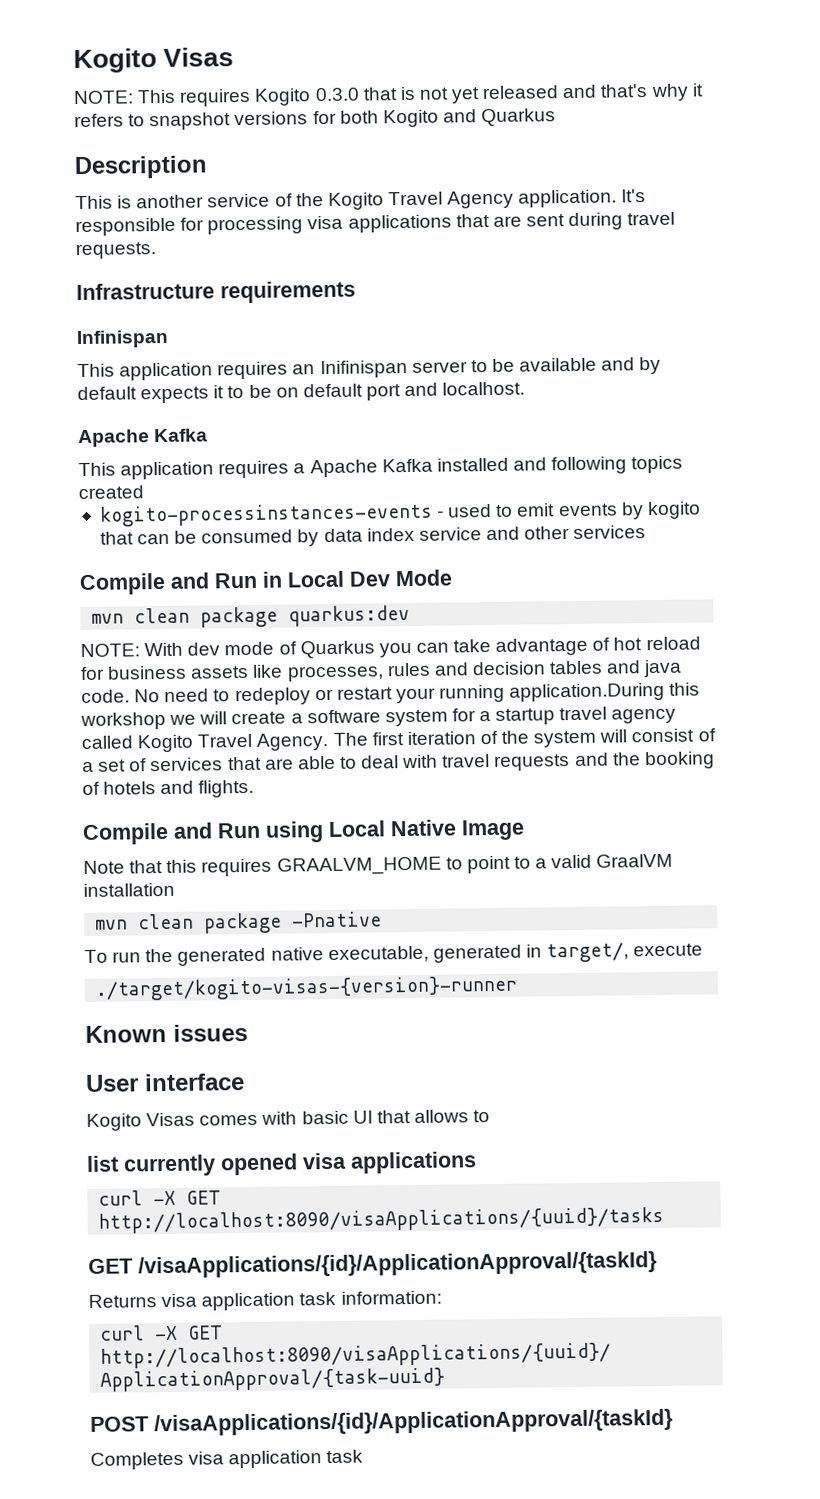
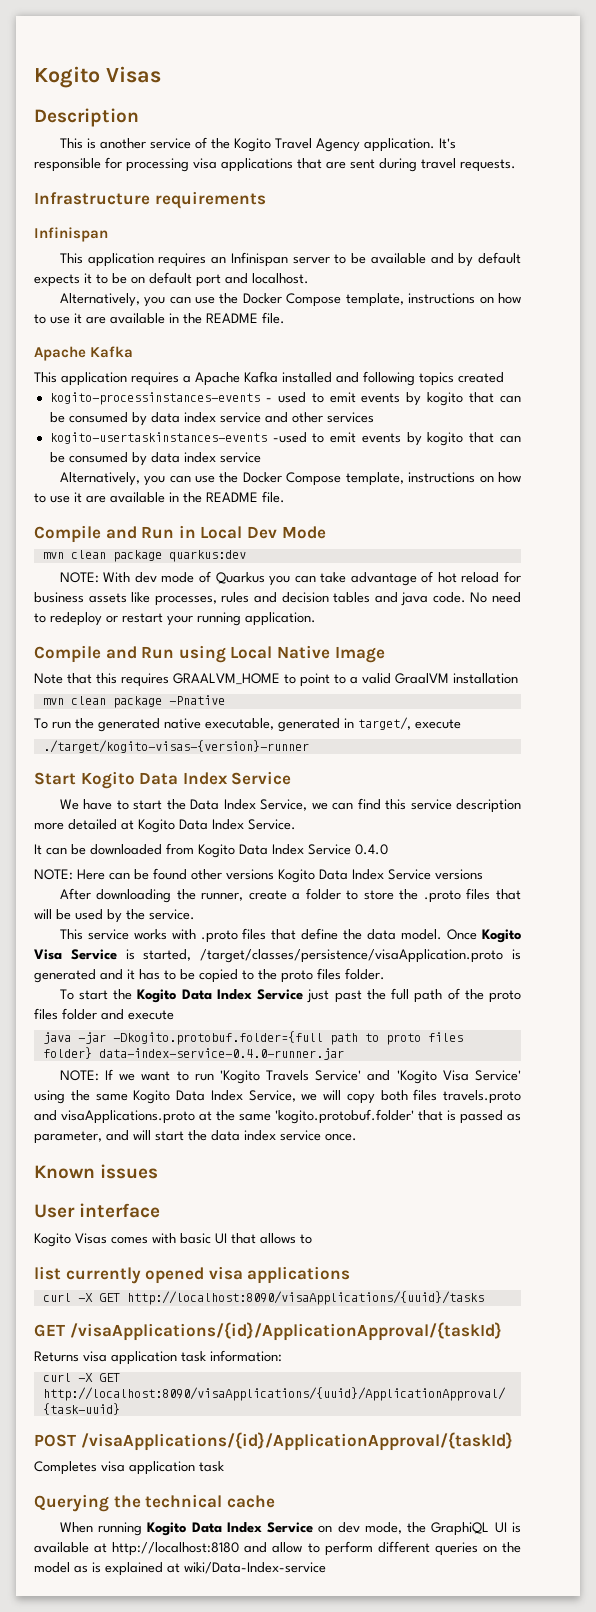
[73,47,235,74] [73,83,704,107] [74,108,557,131] Kogito Visas // NOTE: This requires Kogito 0.3.0 that is not yet released and that's why it refers to snapshot versions for both Kogito and Quarkus -> [34,66,161,88] Kogito Visas
[319,360,408,379] Inifinispan -> [230,252,288,267] Infinispan
(526, 388) none -> [59,293,521,307] [34,312,285,324] // Alternatively, you can use the Docker Compose template, instructions on how to use it are available in the README file.
(647, 532) none -> [49,432,522,446] [49,452,261,466] [59,472,521,486] [34,491,285,503] // kogito-usertaskinstances-events -used to emit events by kogito that can be consumed by data index service // Alternatively, you can use the Docker Compose template, instructions on how to use it are available in the README file.
[509,682,701,702] [80,706,677,731] [81,728,716,753] [82,751,715,773] [82,779,255,798] application.During this workshop we will create a software system for a startup travel agency called Kogito Travel Agency. The first iteration of the system will consist of a set of services that are able to deal with travel requests and the booking of hotels and flights. -> [245,612,316,626] application.
(519, 988) none -> [34,771,292,789] [59,798,521,813] [34,819,296,833] [34,843,388,858] [34,868,483,883] [59,888,522,903] [34,909,195,923] [59,928,521,943] [34,949,521,963] [34,968,385,983] [59,988,522,1003] [34,1008,174,1020] [42,1031,463,1045] [42,1047,344,1060] [59,1069,521,1084] [34,1089,521,1104] [34,1109,521,1124] [34,1130,357,1144] // Start Kogito Data Index Service // We have to start the Data Index Service, we can find this service description more detailed at Kogito Data Index Service. // It can be downloaded from Kogito Data Index Service 0.4.0 // NOTE: Here can be found other versions Kogito Data Index Service versions // After downloading the runner, create a folder to store the .proto files that will be used by the service. // This service works with .proto files that define the data model. Once Kogito Visa Service is started, /target/classes/persistence/visaApplication.proto is generated and it has to be copied to the proto files folder. // To start the Kogito Data Index Service just past the full path of the proto files folder and execute // java -jar -Dkogito.protobuf.folder={full path to proto files folder} data-index-service-0.4.0-runner.jar // NOTE: If we want to run 'Kogito Travels Service' and 'Kogito Visa Service' using the same Kogito Data Index Service, we will copy both files travels.proto and visaApplications.proto at the same 'kogito.protobuf.folder' that is passed as parameter, and will start the data index service once.
(364, 1456) none -> [34,1494,275,1512] [59,1522,522,1536] [34,1541,522,1556] [34,1562,326,1576] // Querying the technical cache // When running Kogito Data Index Service on dev mode, the GraphiQL UI is available at http://localhost:8180 and allow to perform different queries on the model as is explained at wiki/Data-Index-service

